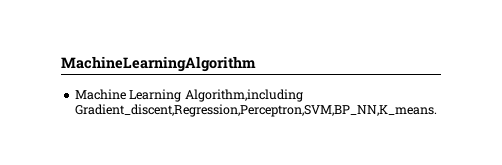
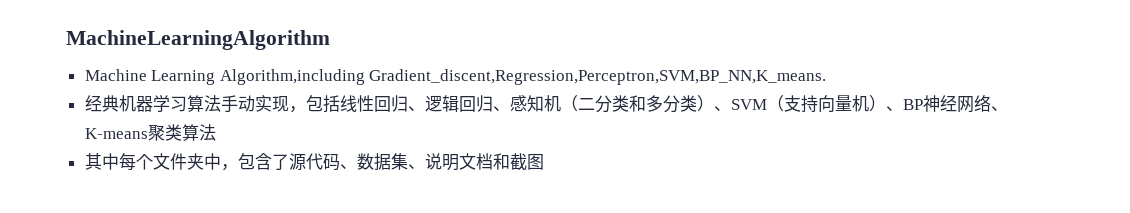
(437, 110) none -> [84,95,1008,113] [84,124,216,141] [84,153,544,171] // 经典机器学习算法手动实现，包括线性回归、逻辑回归、感知机（二分类和多分类）、SVM（支持向量机）、BP神经网络、K-means聚类算法 // 其中每个文件夹中，包含了源代码、数据集、说明文档和截图

